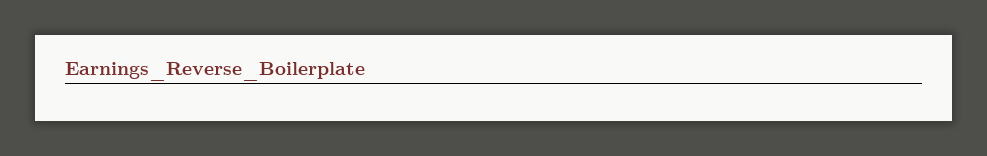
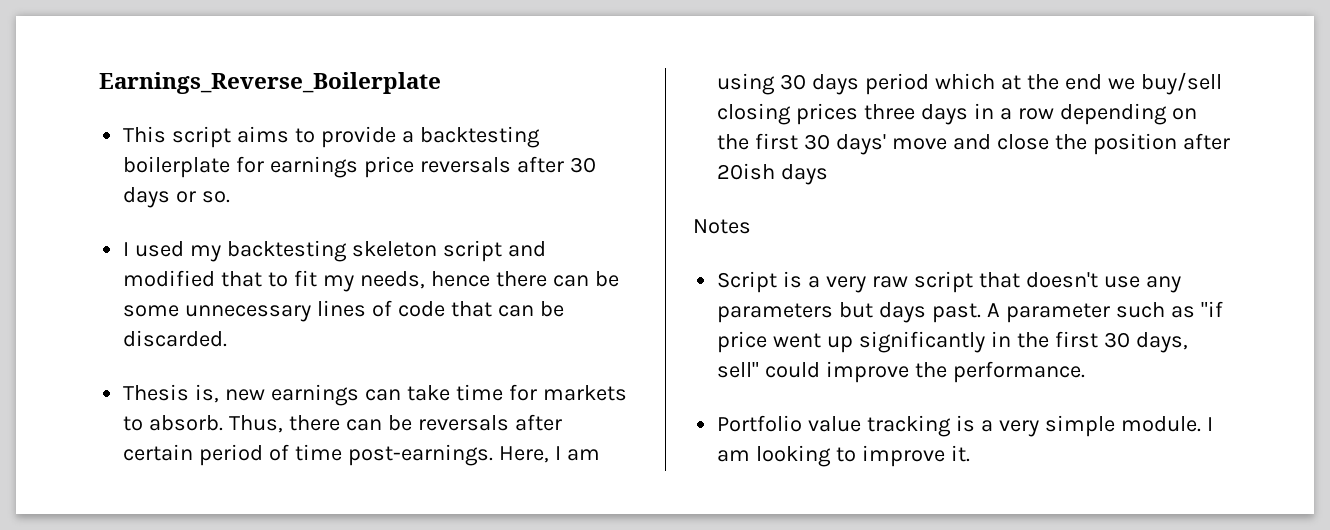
(365, 71) none -> [123,126,540,148] [123,156,596,178] [123,187,231,208] [123,240,546,262] [123,270,619,292] [123,300,564,322] [123,330,228,347] [123,384,627,406] [123,414,562,433] [123,444,600,466] [717,72,1222,95] [717,103,1197,125] [717,133,1230,155] [717,163,829,185] [693,219,751,234] [717,271,1181,293] [717,301,1223,323] [717,331,1188,353] [717,361,1085,383] [717,415,1213,437] [717,445,970,467] // This script aims to provide a backtesting boilerplate for earnings price reversals after 30 days or so. // I used my backtesting skeleton script and modified that to fit my needs, hence there can be some unnecessary lines of code that can be discarded. // Thesis is, new earnings can take time for markets to absorb. Thus, there can be reversals after certain period of time post-earnings. Here, I am using 30 days period which at the end we buy/sell closing prices three days in a row depending on the first 30 days' move and close the position after 20ish days // Notes // Script is a very raw script that doesn't use any parameters but days past. A parameter such as "if price went up significantly in the first 30 days, sell" could improve the performance. // Portfolio value tracking is a very simple module. I am looking to improve it.

